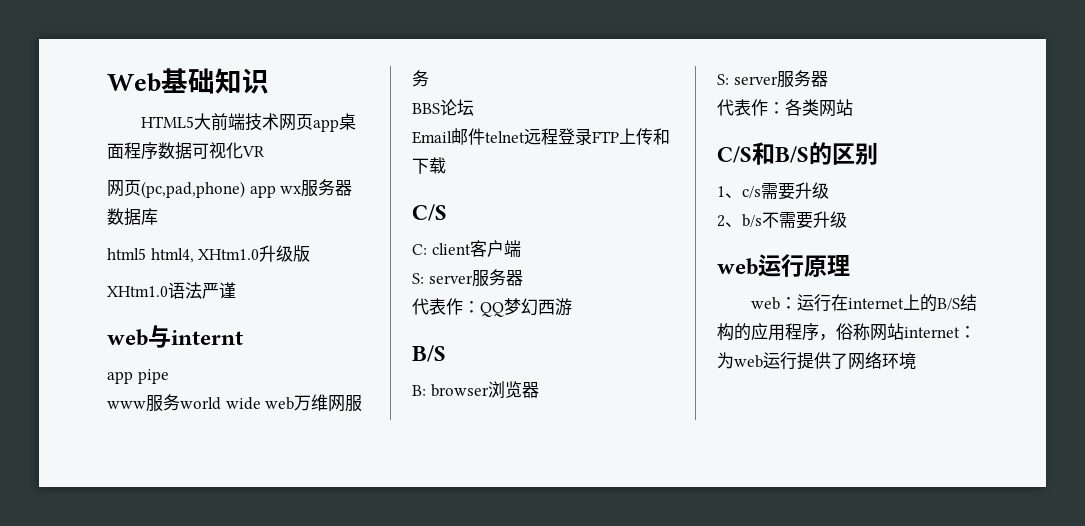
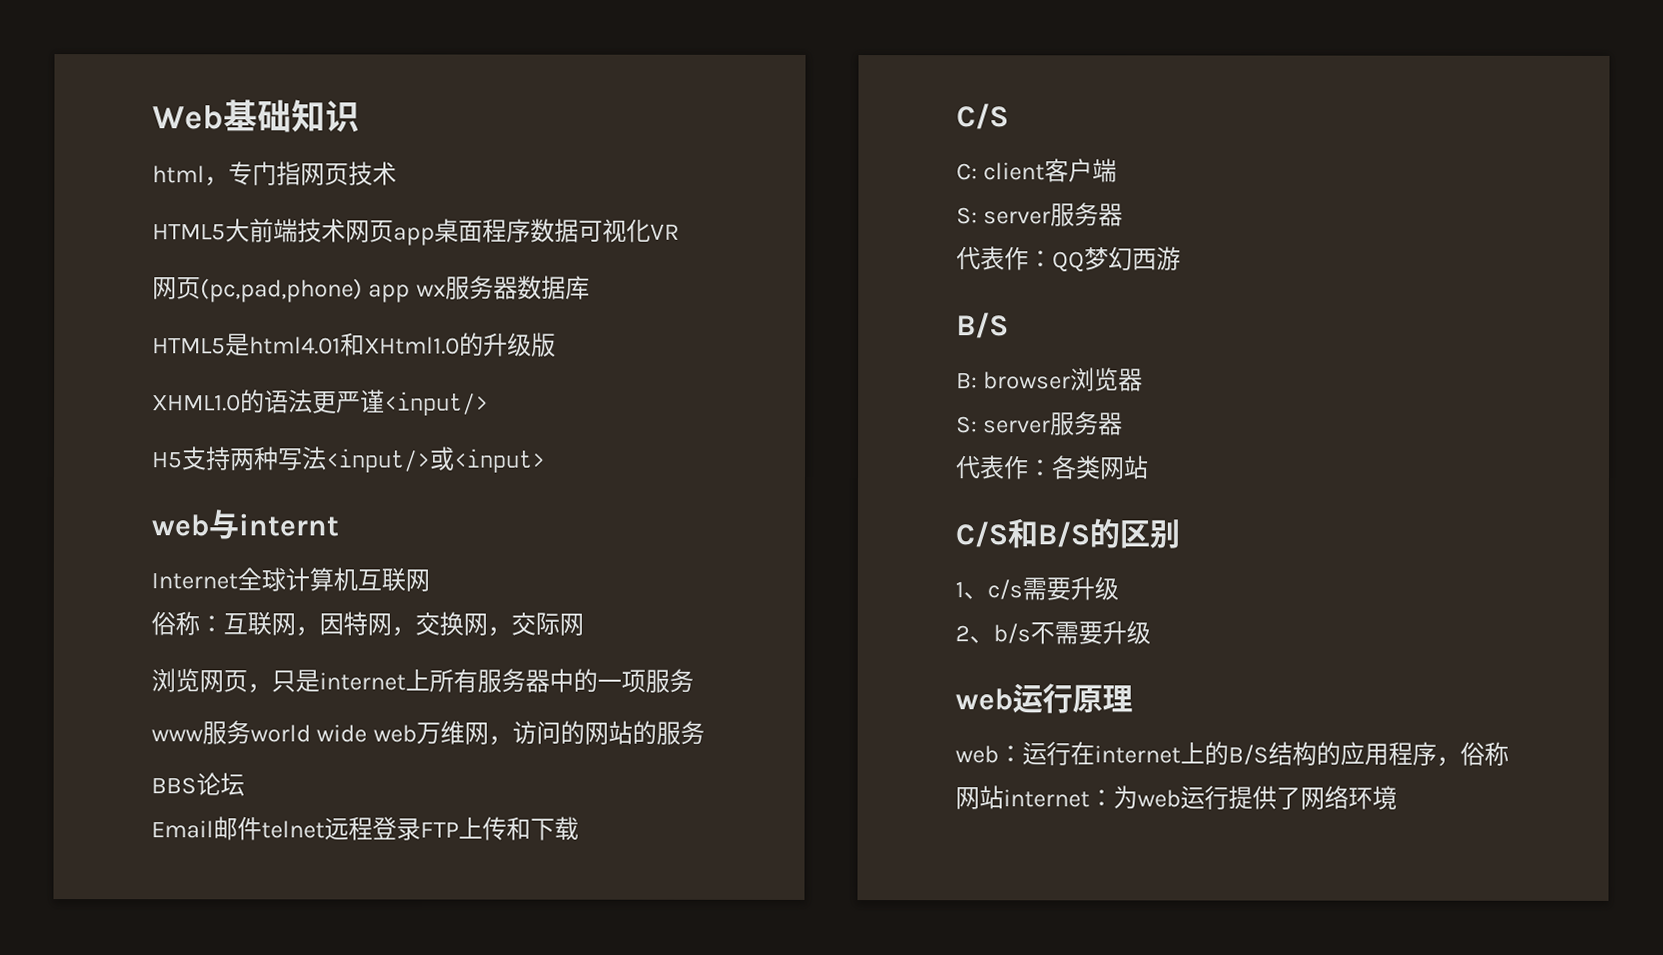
(269, 81) none -> [152,161,397,187] // html，专门指网页技术
[107,245,311,263] [107,282,236,299] [107,325,243,348] [107,369,169,384] html5 html4, XHtm1.0升级版 // XHtm1.0语法严谨 // web与internt // app pipe -> [152,332,556,357] [152,389,489,416] [152,446,546,473] [151,509,339,540] [151,567,430,592] [151,611,584,637] [151,668,694,694] HTML5是html4.01和XHtml1.0的升级版 // XHML1.0的语法更严谨<input/> // H5支持两种写法<input/>或<input> // web与internt // Internet全球计算机互联网 // 俗称：互联网，因特网，交换网，交际网 // 浏览网页，只是internet上所有服务器中的一项服务
(346, 403) none -> [487,720,657,746] ，访问的网站的

